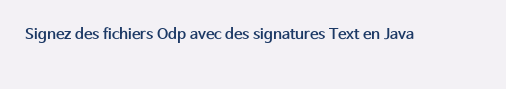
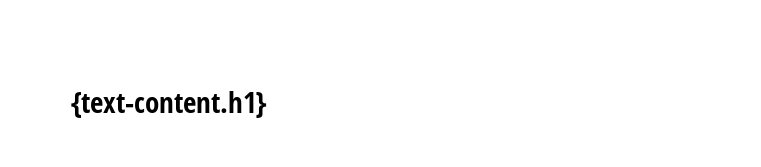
[25,27,415,43] Signez des fichiers Odp avec des signatures Text en Java -> [71,91,267,118] {text-content.h1}

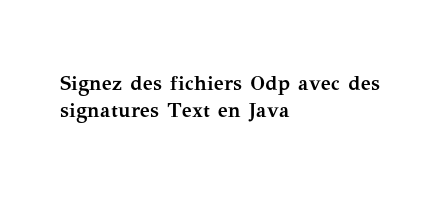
[71,91,267,118] {text-content.h1} -> [60,75,380,96] [60,103,290,123] Signez des fichiers Odp avec des signatures Text en Java

